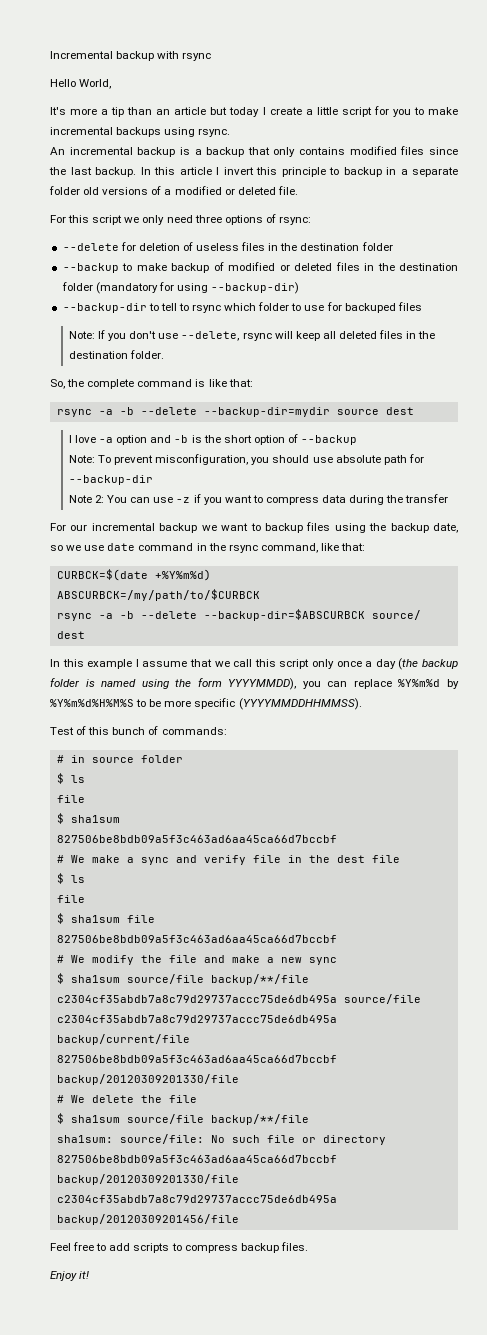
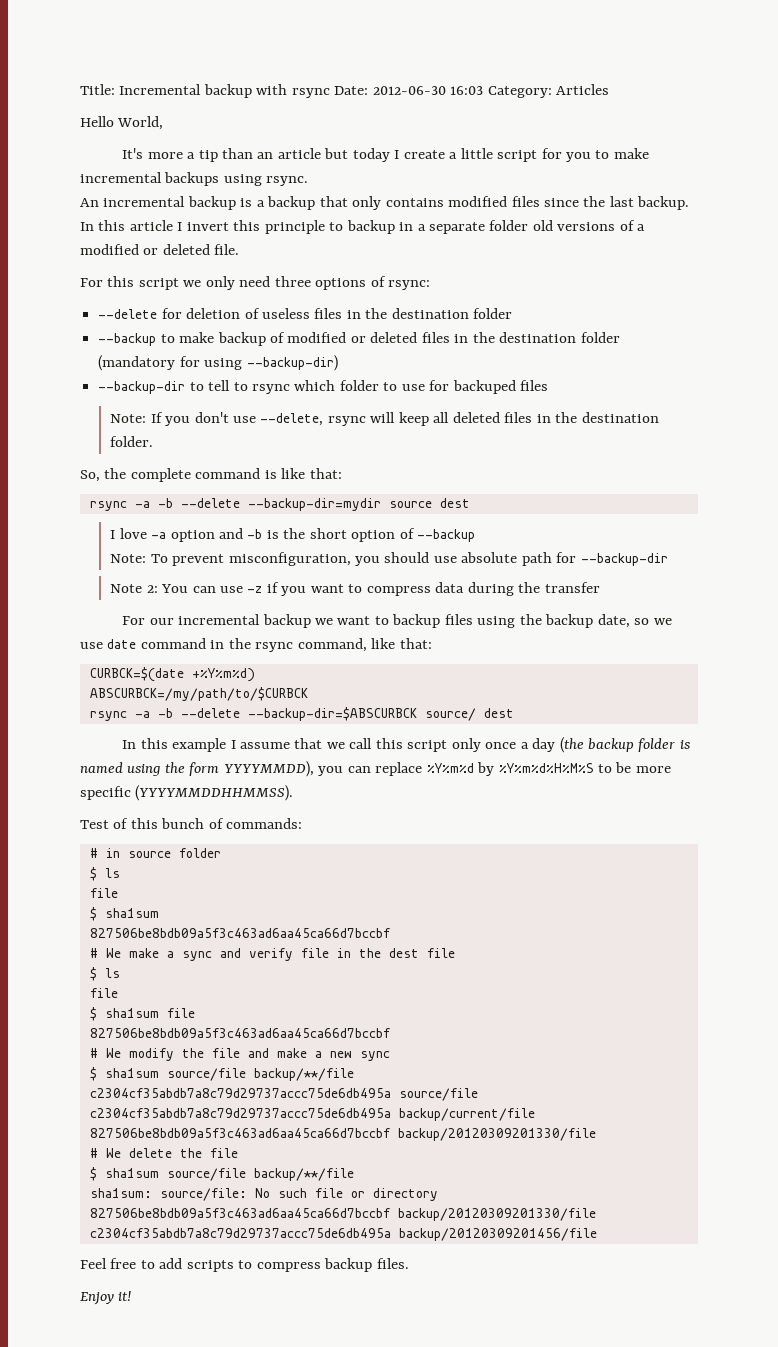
(50, 55) none -> [80,84,115,95] Title:
(212, 56) none -> [334,84,610,98] Date: 2012-06-30 16:03 Category: Articles

